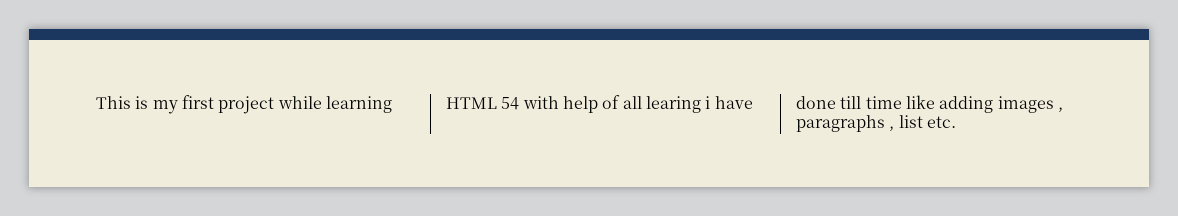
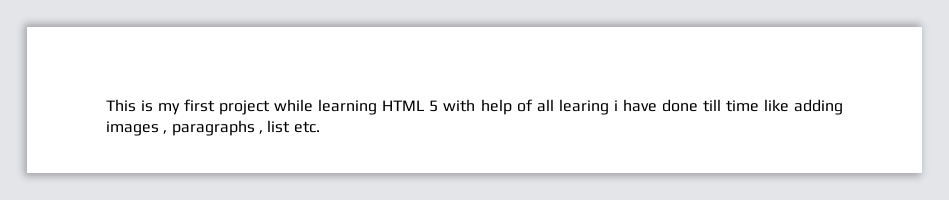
[501,97,520,110] 54 -> [429,100,439,112] 5

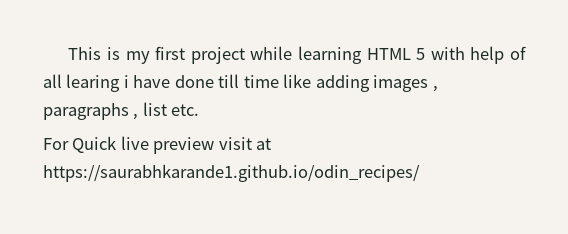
(320, 127) none -> [43,136,272,154] [43,164,420,182] // For Quick live preview visit at https://saurabhkarande1.github.io/odin_recipes/

